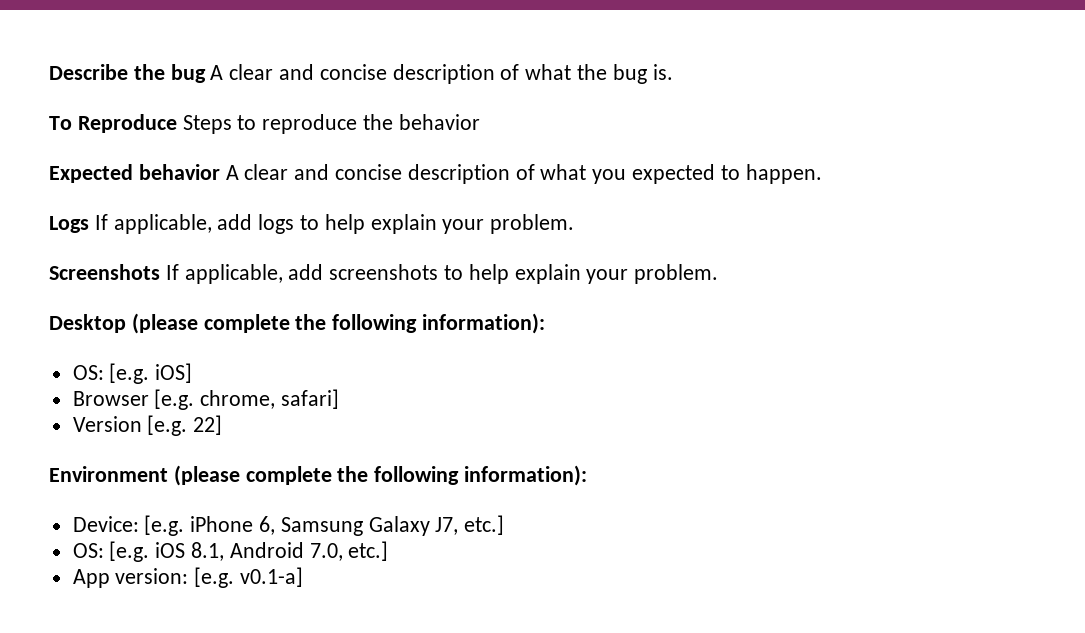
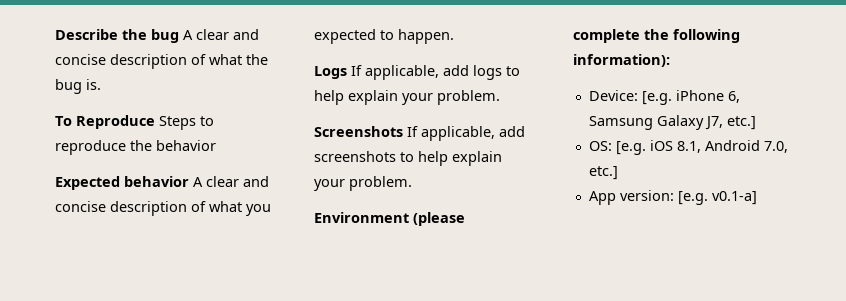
[49,313,546,334] [72,363,193,384] [72,389,340,410] [72,415,223,436] // Desktop (please complete the following information): // OS: [e.g. iOS] // Browser [e.g. chrome, safari] // Version [e.g. 22] -> (412, 183) none

